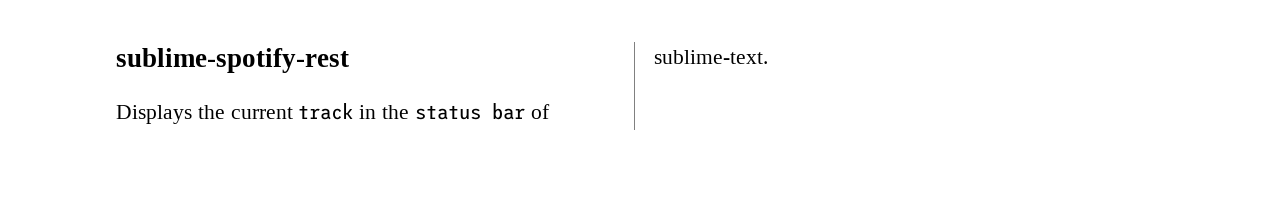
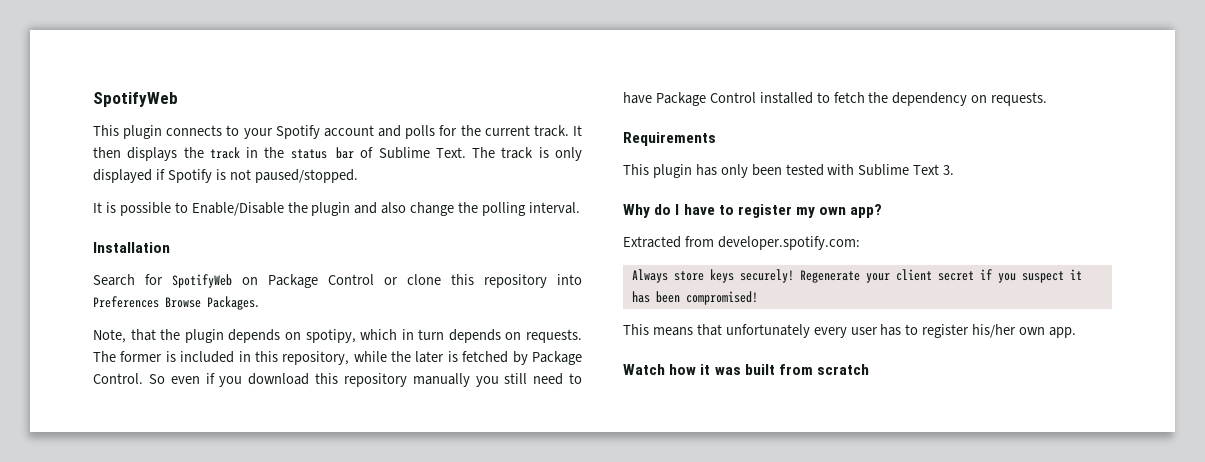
[116,48,349,73] [116,105,293,124] sublime-spotify-rest // Displays the current -> [93,92,178,107] [93,125,582,139] [93,147,204,161] SpotifyWeb // This plugin connects to your Spotify account and polls for the current track. It then displays the
[654,50,768,64] sublime-text. -> [378,147,582,161] [93,169,358,183] [93,202,580,216] [93,242,170,253] [93,274,582,288] [93,296,259,310] [93,329,582,343] [93,351,582,365] [93,373,582,387] [623,92,1048,106] [623,132,716,146] [623,164,955,178] [623,204,883,218] [623,236,860,250] [631,269,1082,283] [631,291,758,305] [623,324,1077,338] [623,364,870,375] Sublime Text. The track is only displayed if Spotify is not paused/stopped. // It is possible to Enable/Disable the plugin and also change the polling interval. // Installation // Search for SpotifyWeb on Package Control or clone this repository into Preferences Browse Packages. // Note, that the plugin depends on spotipy, which in turn depends on requests. The former is included in this repository, while the later is fetched by Package Control. So even if you download this repository manually you still need to have Package Control installed to fetch the dependency on requests. // Requirements // This plugin has only been tested with Sublime Text 3. // Why do I have to register my own app? // Extracted from developer.spotify.com: // Always store keys securely! Regenerate your client secret if you suspect it has been compromised! // This means that unfortunately every user has to register his/her own app. // Watch how it was built from scratch

